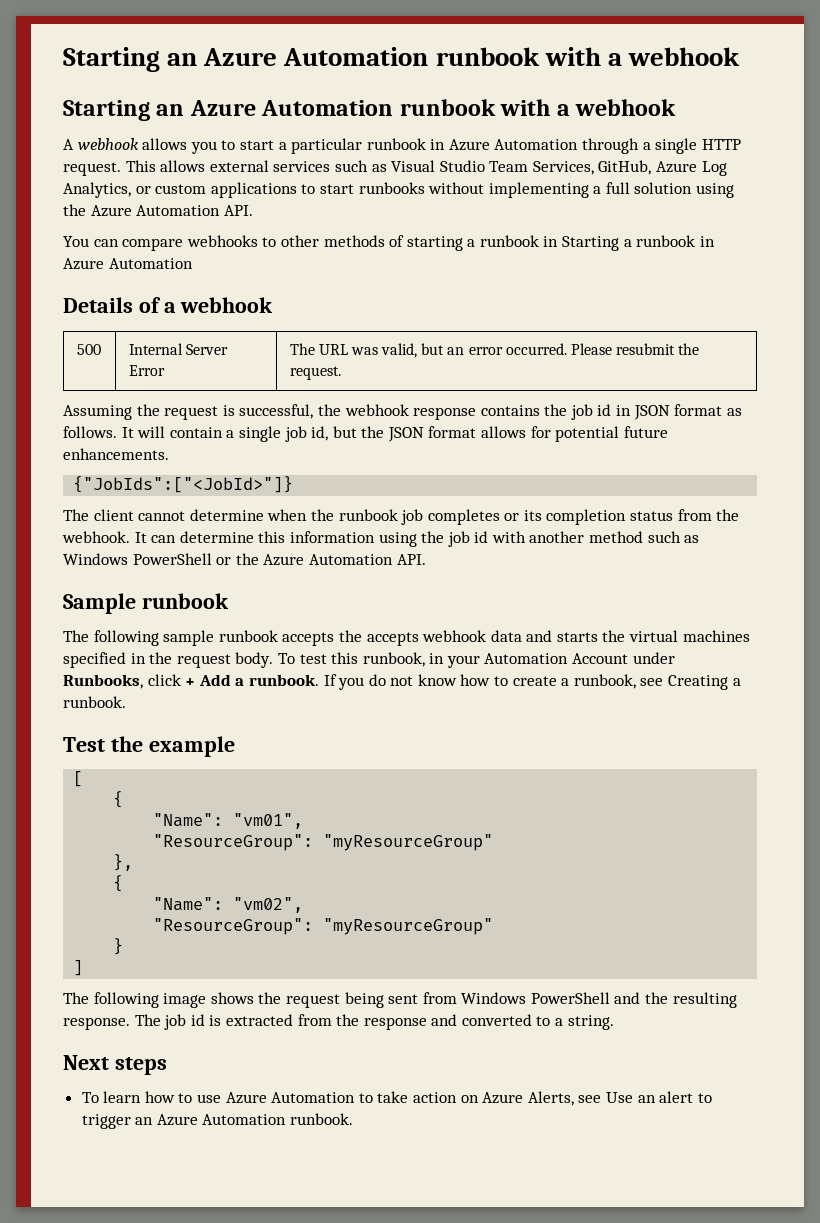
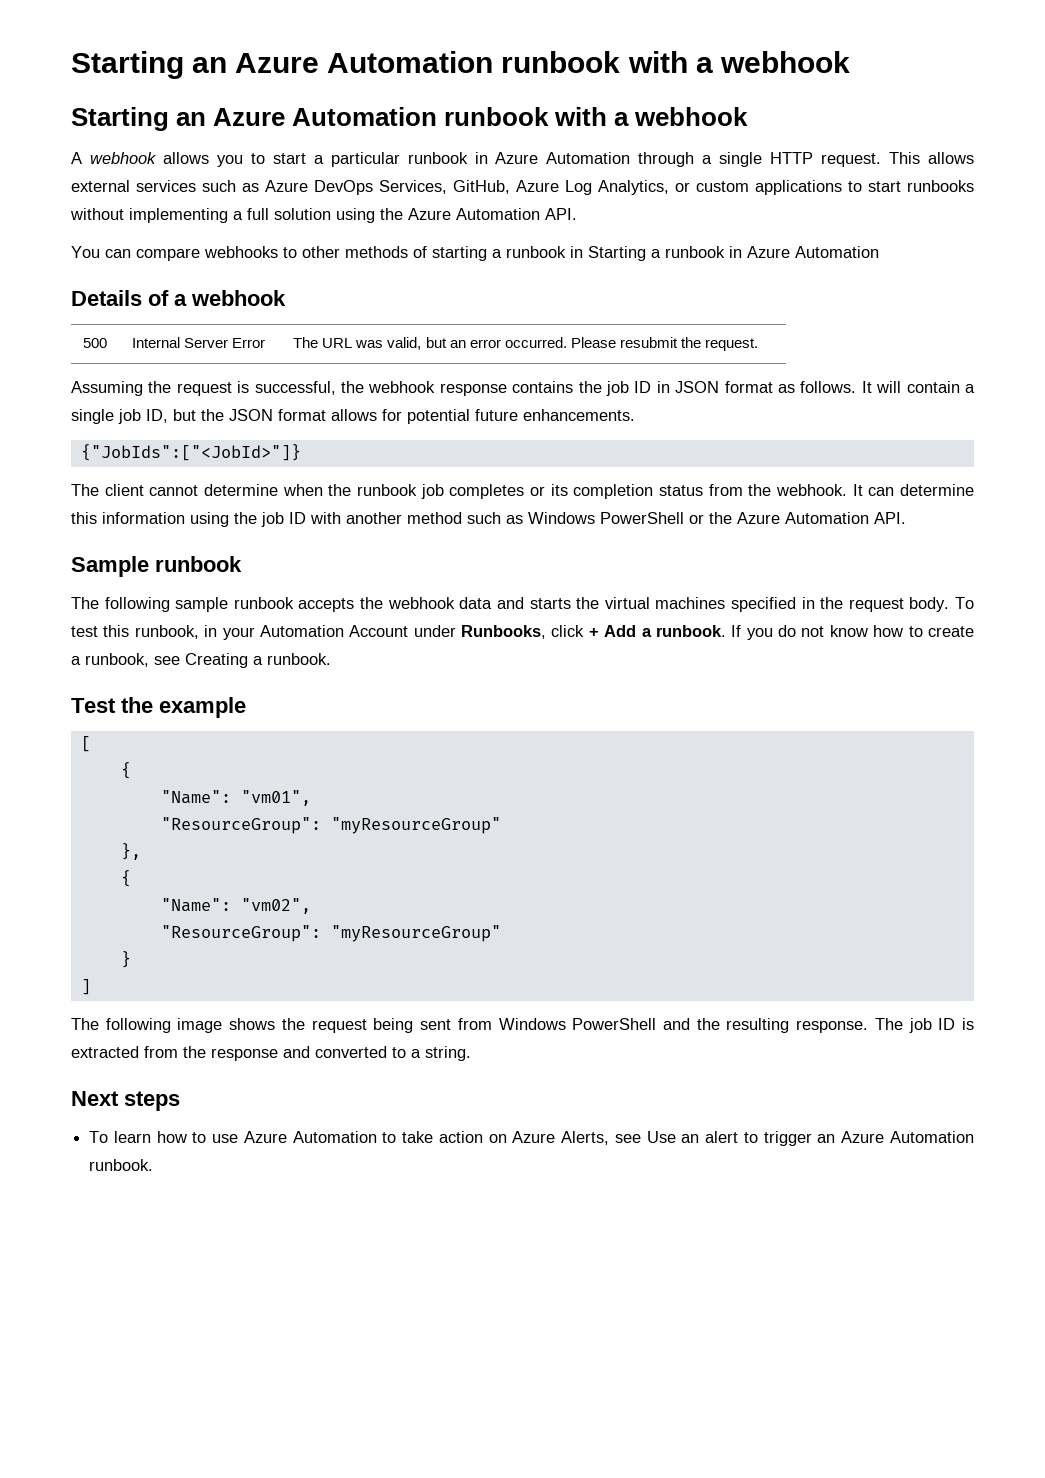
[391,160,529,172] Visual Studio Team -> [265,180,373,195] Azure DevOps
[597,404,612,416] id -> [634,381,652,393] ID
[311,426,329,441] id, -> [146,409,168,423] ID,
[474,531,489,543] id -> [289,512,306,524] ID
[366,632,419,646] accepts -> (384, 603) none
[190,1014,205,1026] id -> [938,1018,956,1030] ID

